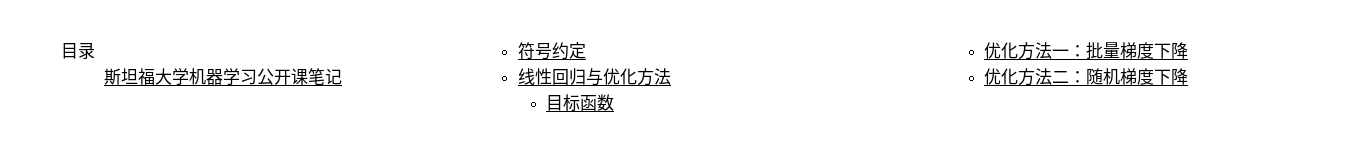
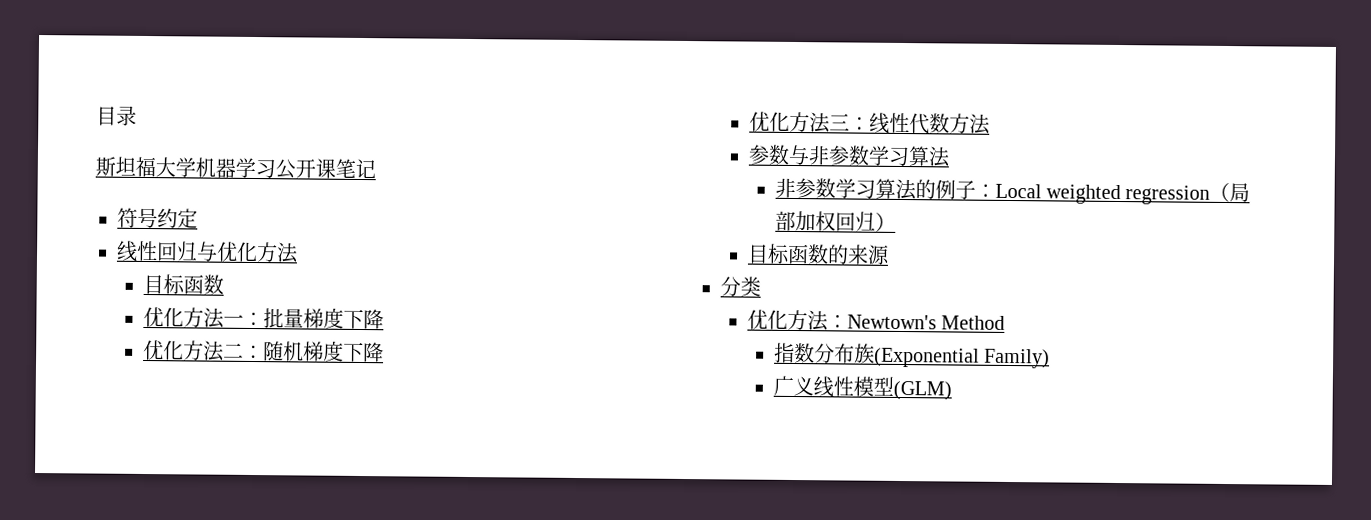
(1189, 76) none -> [748,111,991,135] [747,144,951,168] [774,177,1251,205] [774,210,896,232] [746,243,890,265] [720,276,761,297] [746,309,1006,332] [773,342,1050,369] [772,375,952,401] // 优化方法三：线性代数方法 // 参数与非参数学习算法 // 非参数学习算法的例子：Local weighted regression（局部加权回归） // 目标函数的来源 // 分类 // 优化方法：Newtown's Method // 指数分布族(Exponential Family) // 广义线性模型(GLM)

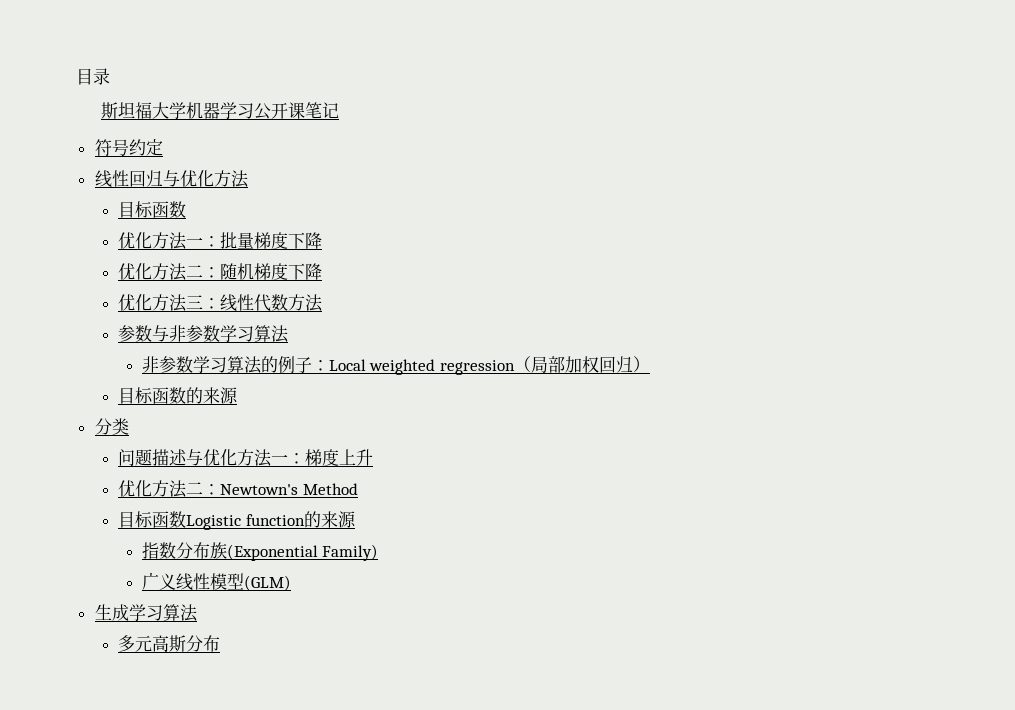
[746,309,1006,332] 优化方法：Newtown's Method -> [118,449,374,467] [118,480,358,498] [118,511,356,530] 问题描述与优化方法一：梯度上升 // 优化方法二：Newtown's Method // 目标函数Logistic function的来源
(952, 390) none -> [94,604,198,622] [118,635,221,652] // 生成学习算法 // 多元高斯分布

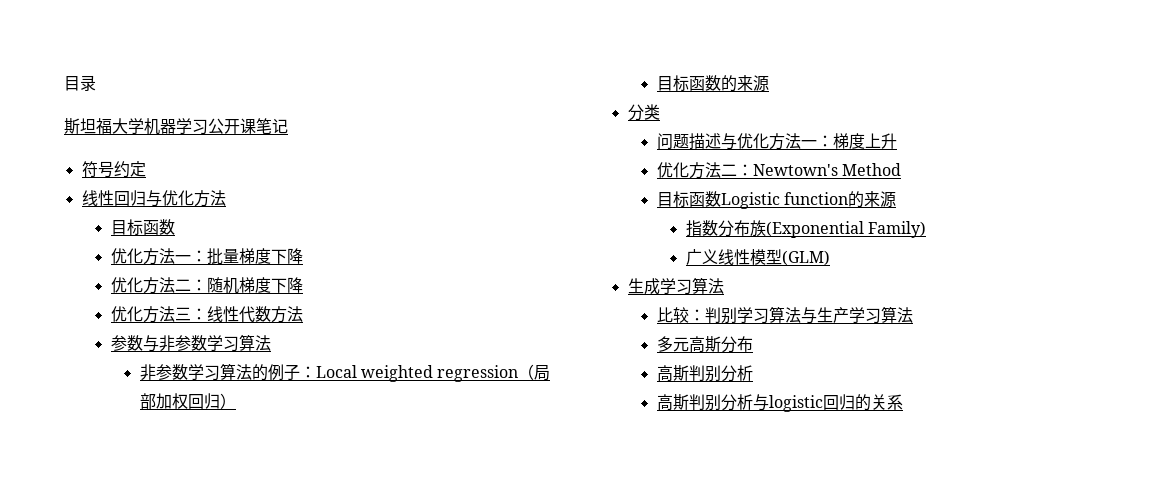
[118,635,221,652] 多元高斯分布 -> [656,306,913,324] [656,336,753,353] [656,365,753,382] [656,394,903,412] 比较：判别学习算法与生产学习算法 // 多元高斯分布 // 高斯判别分析 // 高斯判别分析与logistic回归的关系

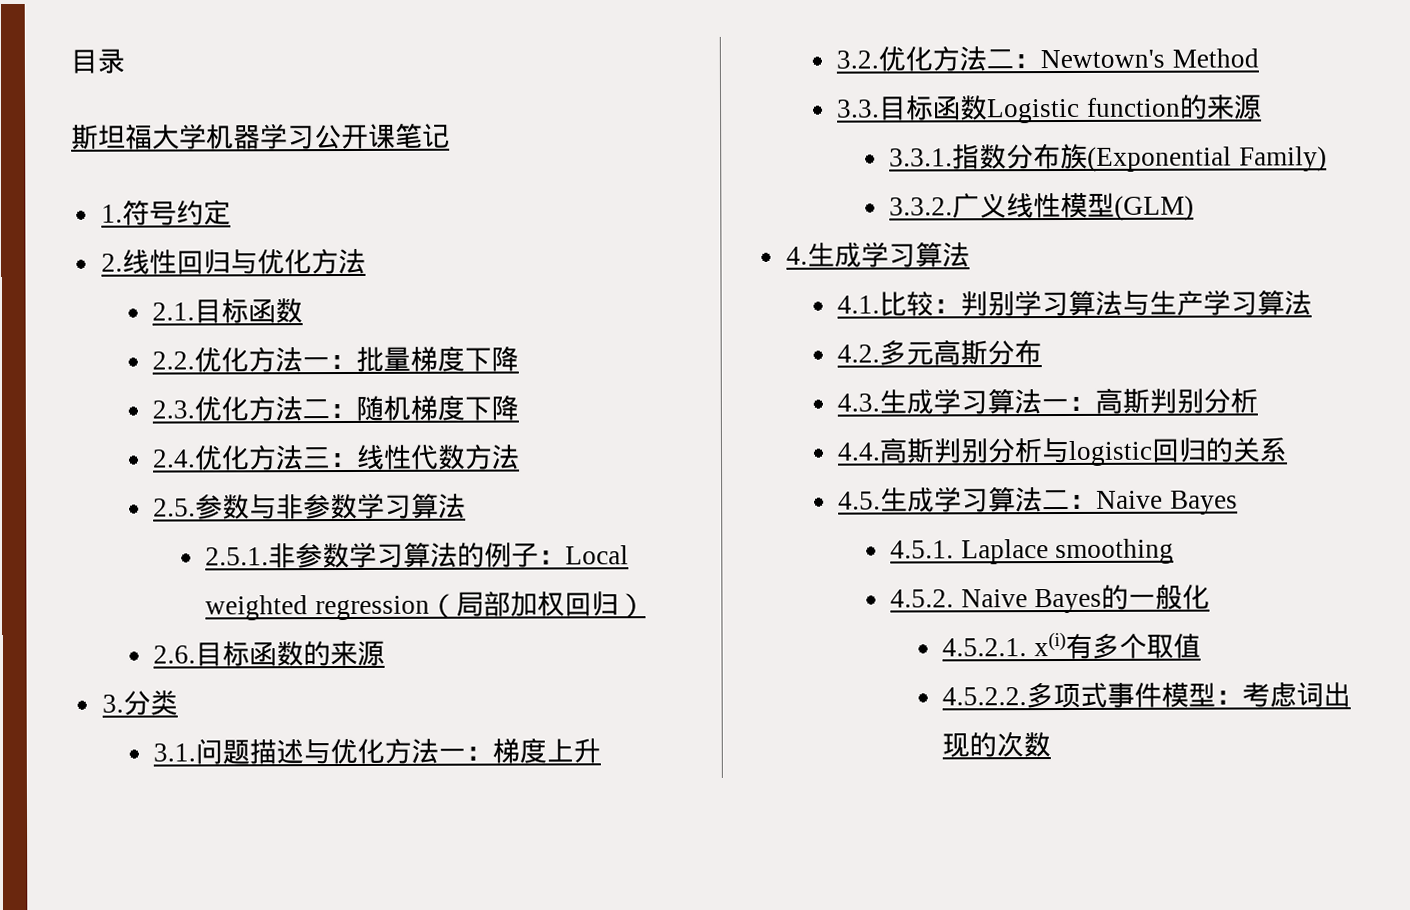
(288, 126) none -> [100,204,123,223] 1.
(146, 169) none -> [100,253,123,272] 2.
(226, 198) none -> [152,302,196,321] 2.1.
(175, 227) none -> [152,351,196,370] 2.2.
(303, 256) none -> [152,400,196,419] 2.3.
(303, 285) none -> [152,449,197,468] 2.4.
(303, 314) none -> [153,498,197,517] 2.5.
(271, 343) none -> [205,547,270,566] 2.5.1.
(236, 401) none -> [153,645,197,664] 2.6.
(769, 83) none -> [101,694,124,713] 3.
(660, 112) none -> [153,743,197,762] 3.1.
(897, 141) none -> [836,50,880,69] 3.2.
(901, 169) none -> [837,99,881,118] 3.3.
(896, 199) none -> [889,148,954,167] 3.3.1.
(926, 229) none -> [889,197,954,216] 3.3.2.
(830, 258) none -> [785,246,808,265] 4.
(724, 286) none -> [837,295,881,314] 4.1.
(913, 315) none -> [837,344,881,363] 4.2.
(753, 344) none -> [837,388,1097,415] 4.3.生成学习算法一：
(753, 373) none -> [837,442,882,461] 4.4.
(903, 402) none -> [838,486,1238,515] [890,538,1175,565] [890,583,1211,614] [942,631,1201,659] [942,681,1352,709] [942,731,1052,758] // 4.5.生成学习算法二：Naive Bayes // 4.5.1. Laplace smoothing // 4.5.2. Naive Bayes的一般化 // 4.5.2.1. x(i)有多个取值 // 4.5.2.2.多项式事件模型：考虑词出现的次数

